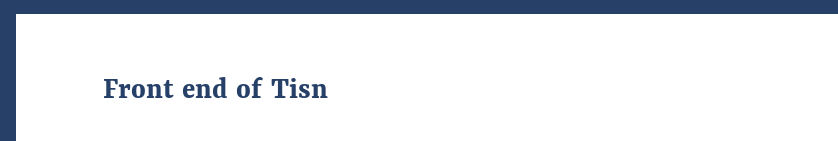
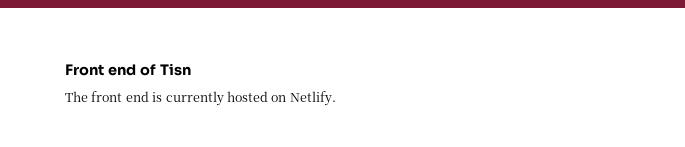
(328, 88) none -> [65,91,336,106] // The front end is currently hosted on Netlify.

